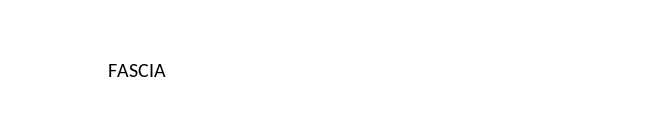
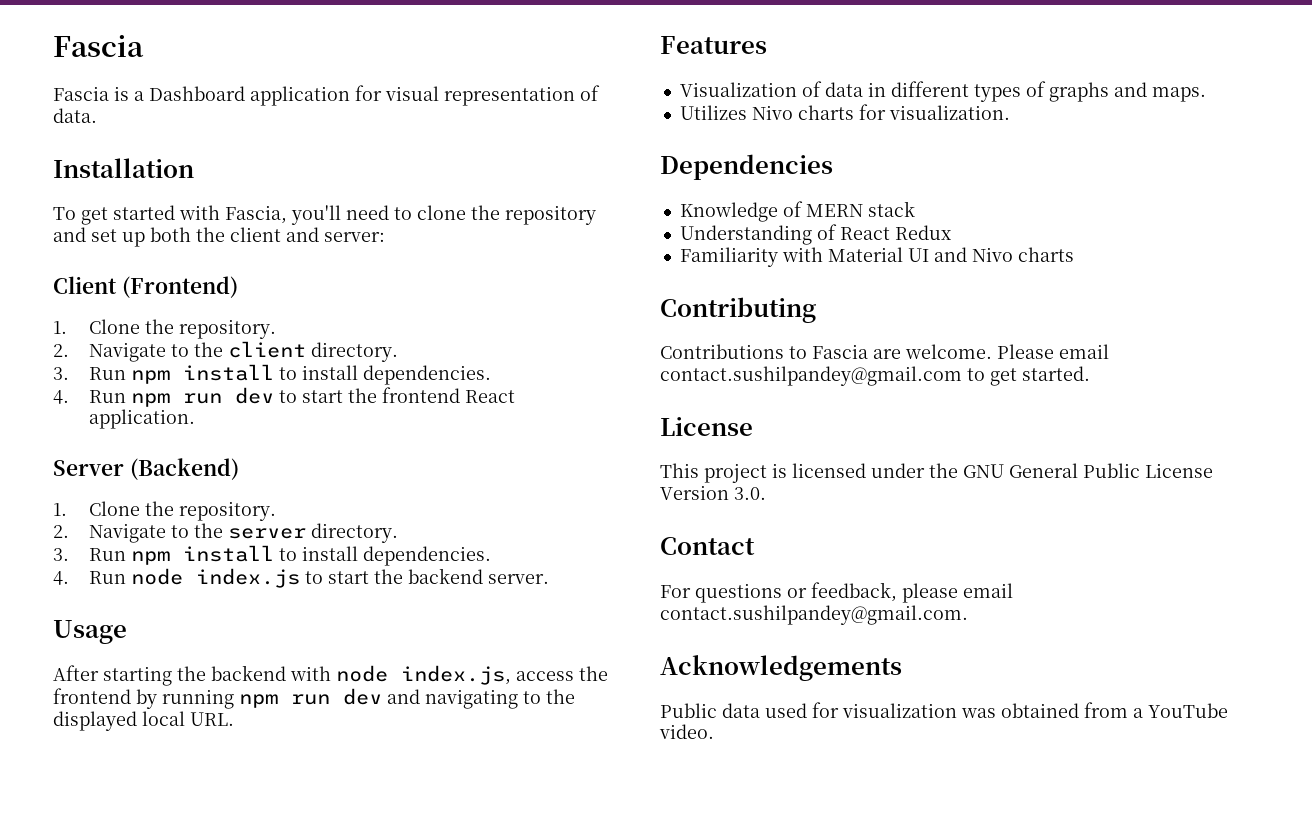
[108,64,166,77] FASCIA -> [53,35,144,57] [53,85,600,106] [53,108,97,123] [53,158,194,178] [53,205,596,225] [53,227,385,247] [53,276,238,298] [53,319,276,339] [53,341,398,362] [53,364,491,385] [53,387,515,407] [88,409,195,429] [53,458,239,480] [53,501,276,521] [53,523,398,543] [53,545,491,566] [53,568,549,588] [53,620,127,644] [53,665,608,686] [53,688,575,709] [53,711,234,731] [660,36,767,54] [679,81,1206,102] [679,104,1010,120] [660,154,833,180] [679,201,915,222] [679,224,951,245] [679,247,1074,267] [660,297,816,323] [660,344,1109,359] [660,366,1090,386] [660,417,753,436] [660,463,1213,483] [660,485,766,500] [660,537,755,555] [660,582,1013,603] [660,605,968,625] [660,655,902,681] [660,702,1228,718] [659,724,714,739] Fascia // Fascia is a Dashboard application for visual representation of data. // Installation // To get started with Fascia, you'll need to clone the repository and set up both the client and server: // Client (Frontend) // 1. Clone the repository. // 2. Navigate to the client directory. // 3. Run npm install to install dependencies. // 4. Run npm run dev to start the frontend React application. // Server (Backend) // 1. Clone the repository. // 2. Navigate to the server directory. // 3. Run npm install to install dependencies. // 4. Run node index.js to start the backend server. // Usage // After starting the backend with node index.js, access the frontend by running npm run dev and navigating to the displayed local URL. // Features // Visualization of data in different types of graphs and maps. // Utilizes Nivo charts for visualization. // Dependencies // Knowledge of MERN stack // Understanding of React Redux // Familiarity with Material UI and Nivo charts // Contributing // Contributions to Fascia are welcome. Please email contact.sushilpandey@gmail.com to get started. // License // This project is licensed under the GNU General Public License Version 3.0. // Contact // For questions or feedback, please email contact.sushilpandey@gmail.com. // Acknowledgements // Public data used for visualization was obtained from a YouTube video.

